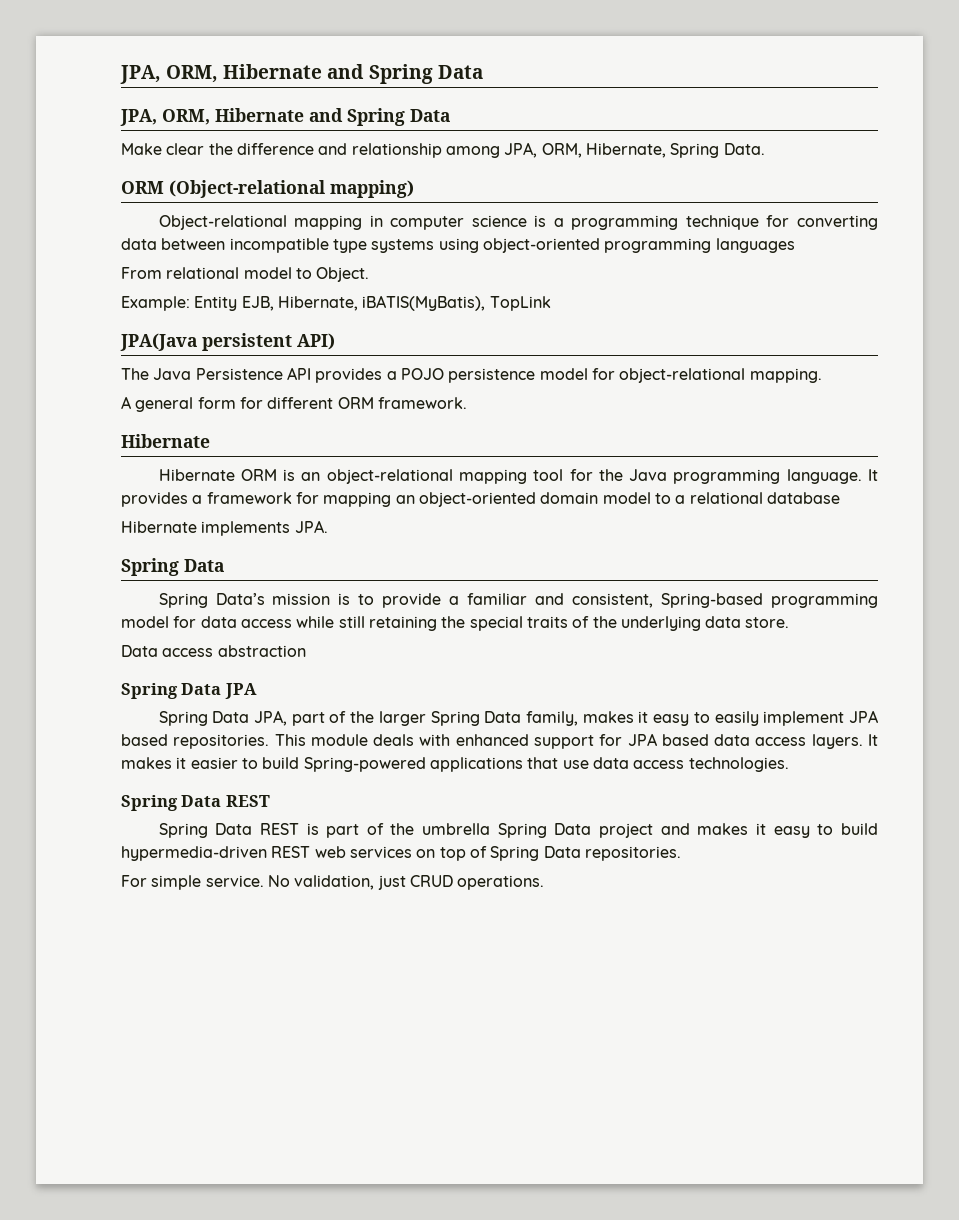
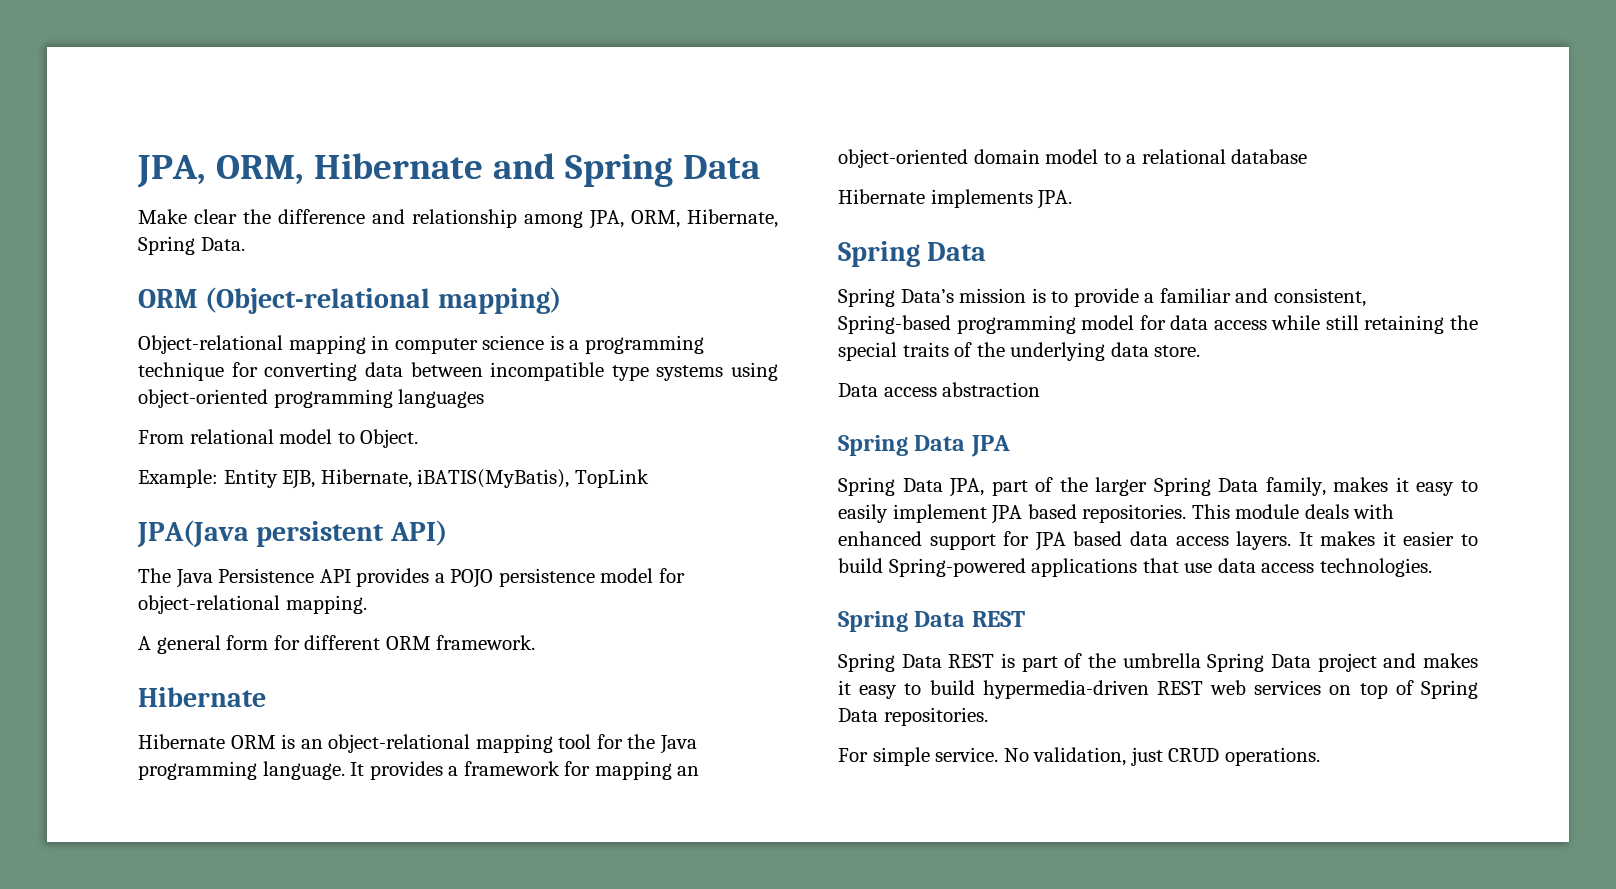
[120,64,483,84] [120,108,450,126] JPA, ORM, Hibernate and Spring Data // JPA, ORM, Hibernate and Spring Data -> [137,153,760,188] JPA, ORM, Hibernate and Spring Data

